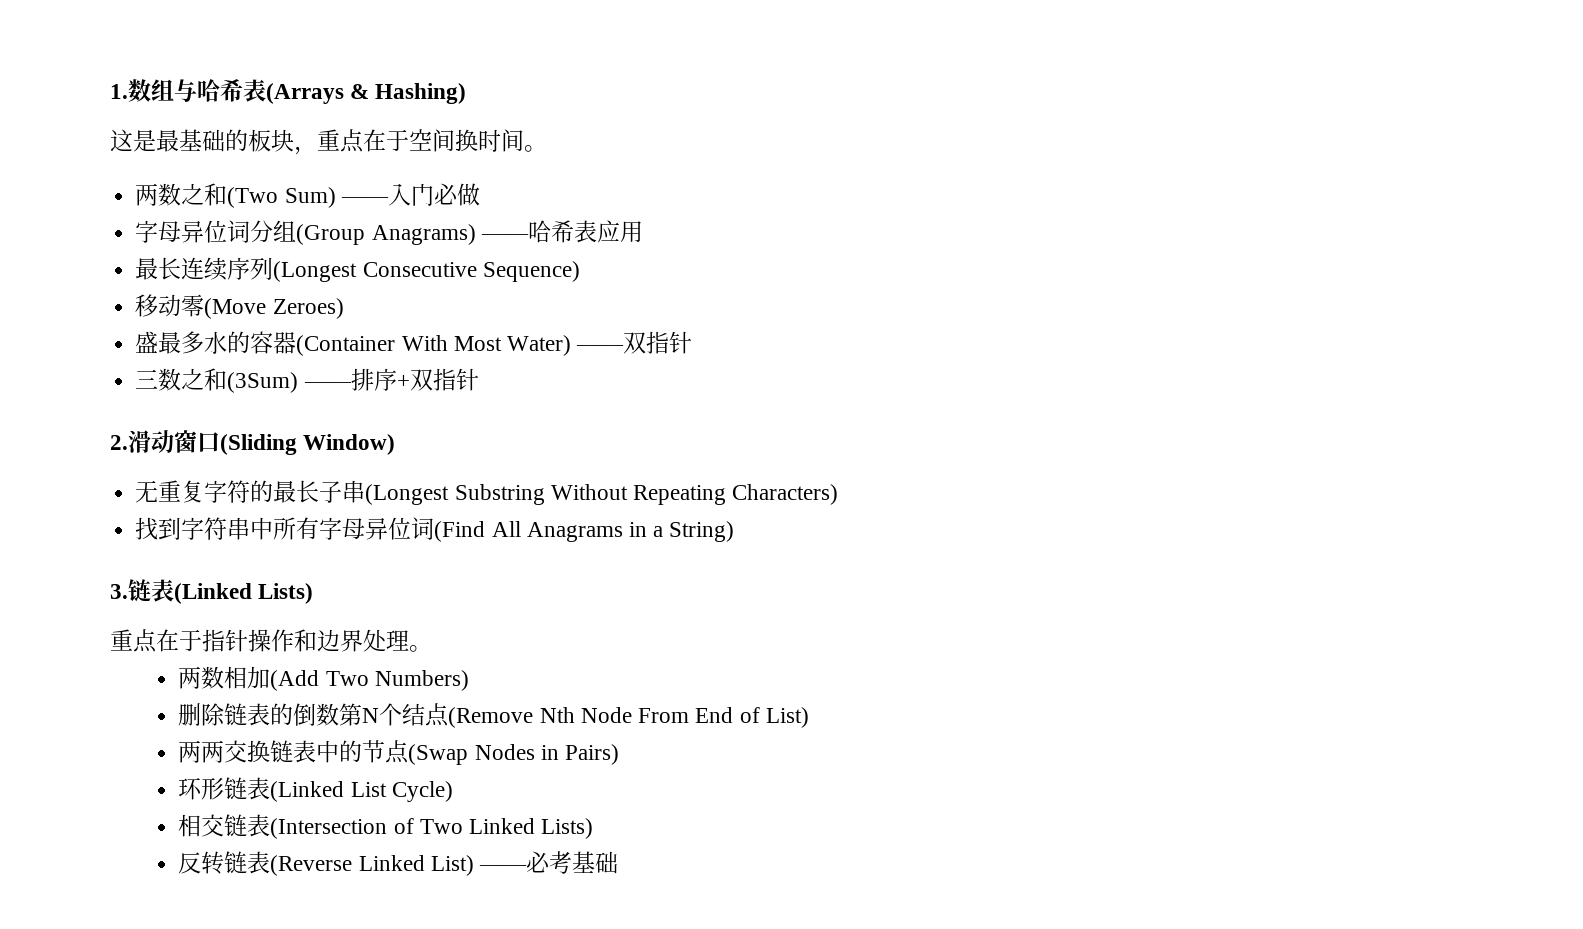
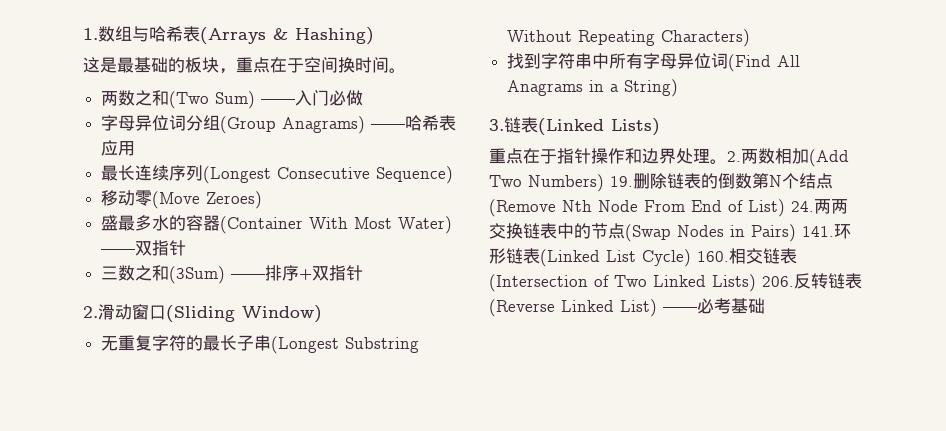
(432, 648) // -> [727,151,741,162] 2.
(469, 680) // -> [610,176,633,187] 19.
(809, 717) // -> [791,201,814,212] 24.
(620, 754) // -> [802,226,834,237] 141.
(453, 791) // -> [697,251,729,262] 160.
(594, 828) // -> [762,276,794,287] 206.

